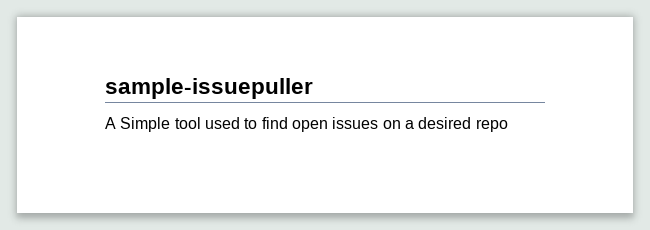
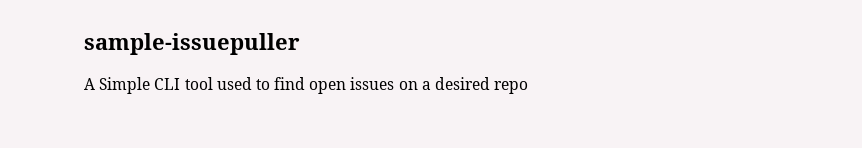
(171, 124) none -> [154,78,181,90] CLI

